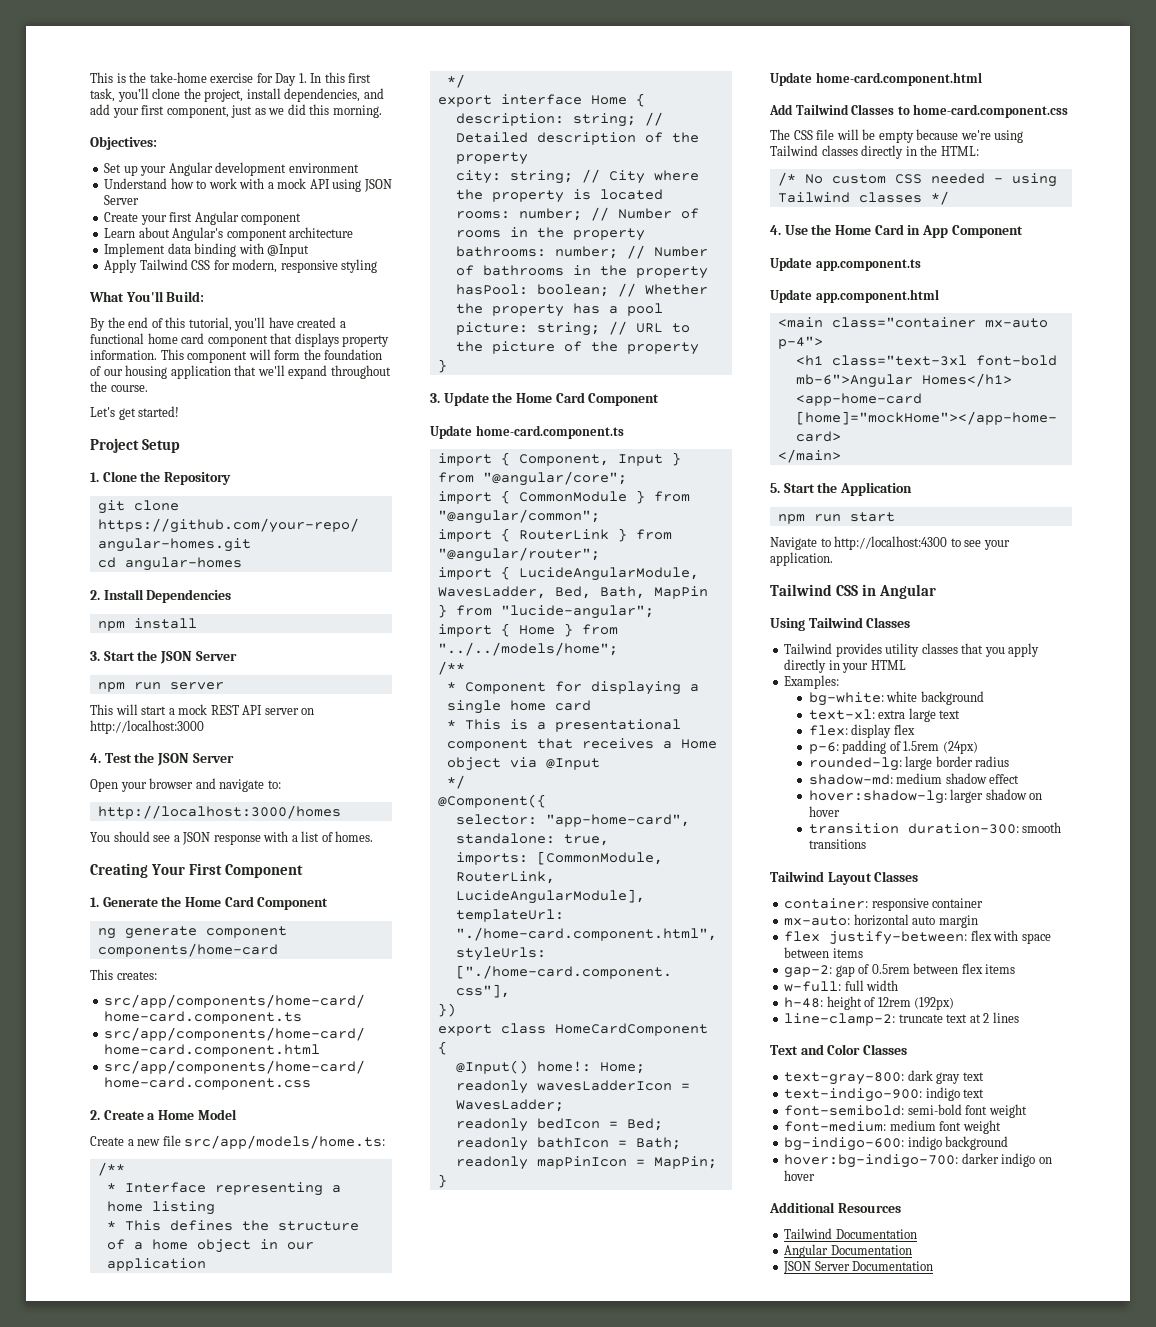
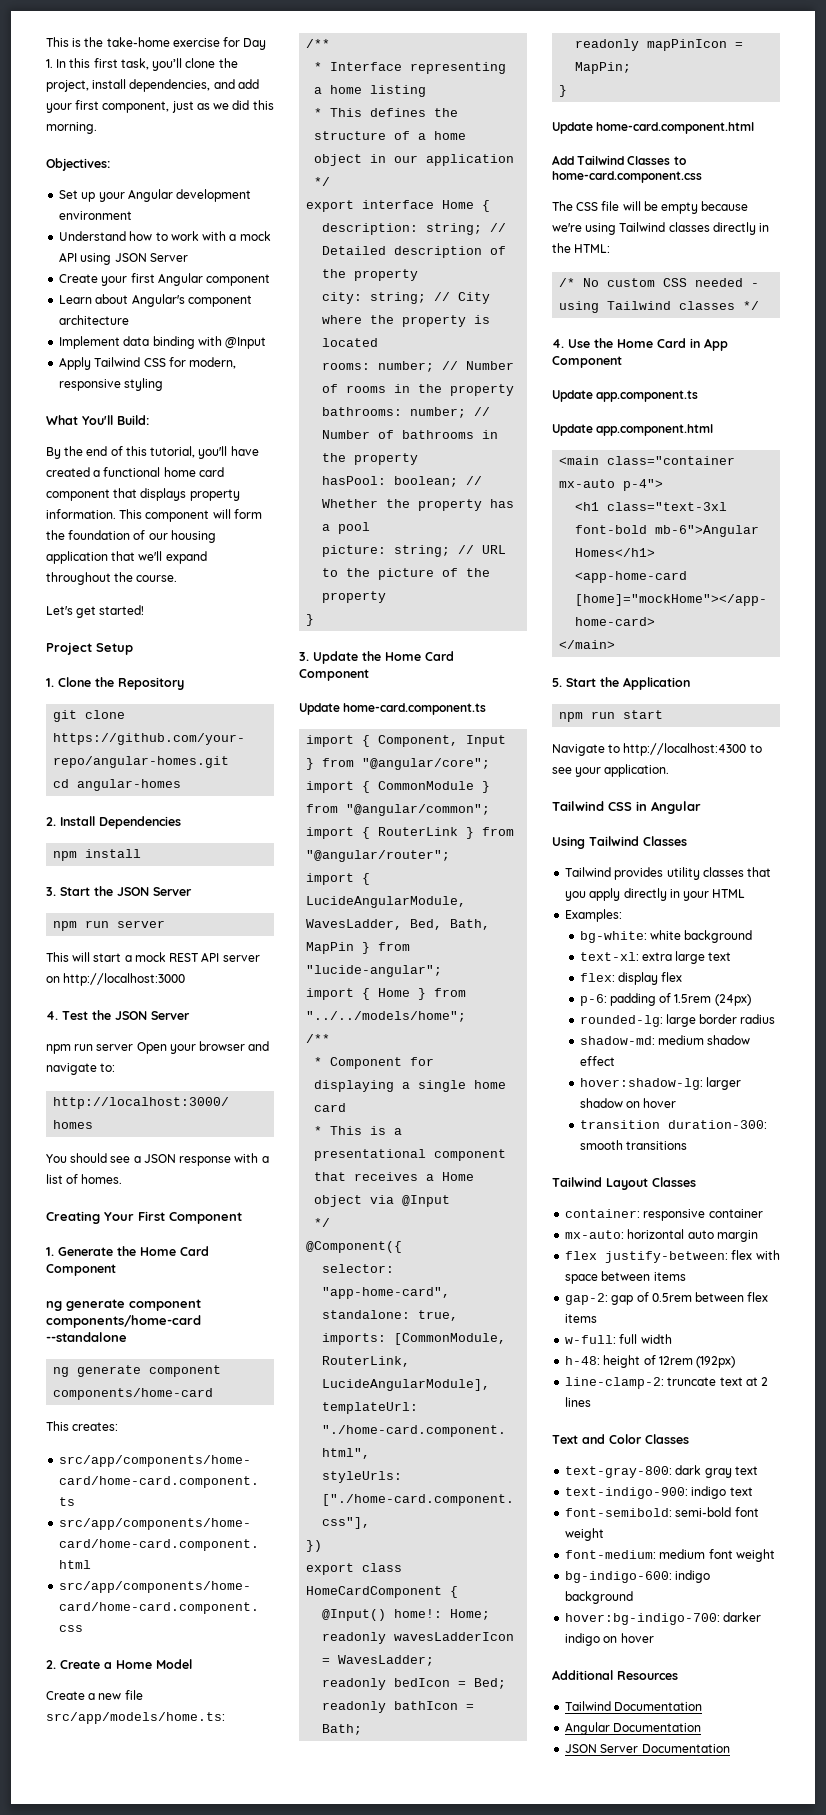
(234, 758) none -> [46,1044,134,1054] npm run server
(329, 903) none -> [46,1299,201,1311] [46,1315,201,1328] [46,1332,127,1342] // ng generate component components/home-card --standalone

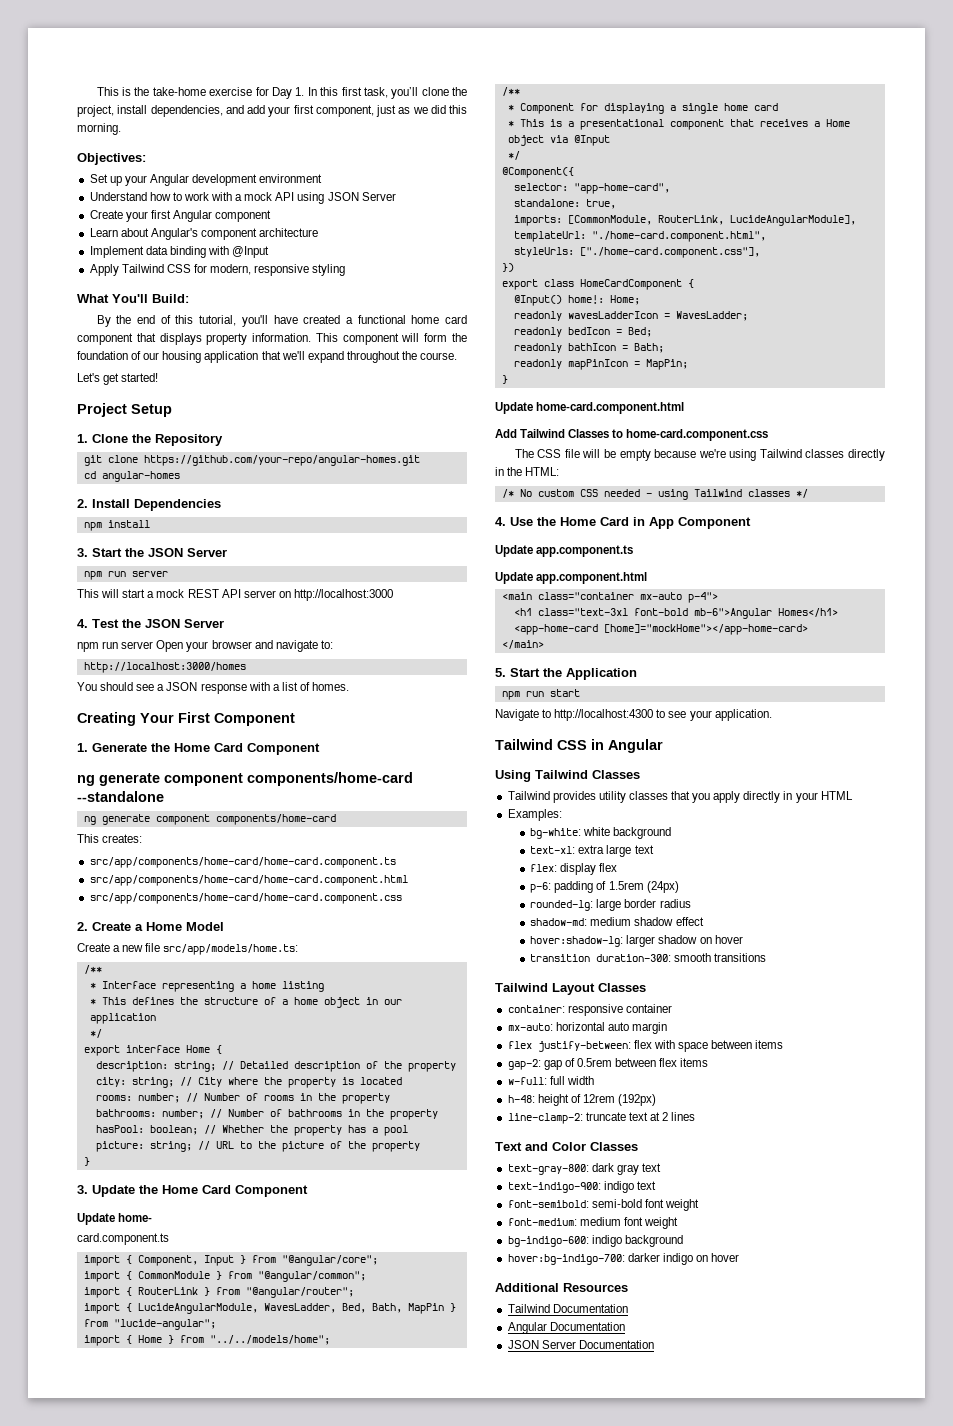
[343,703,487,715] home-card.component.ts -> [118,1213,153,1222] [77,1233,169,1245] home- // card.component.ts

